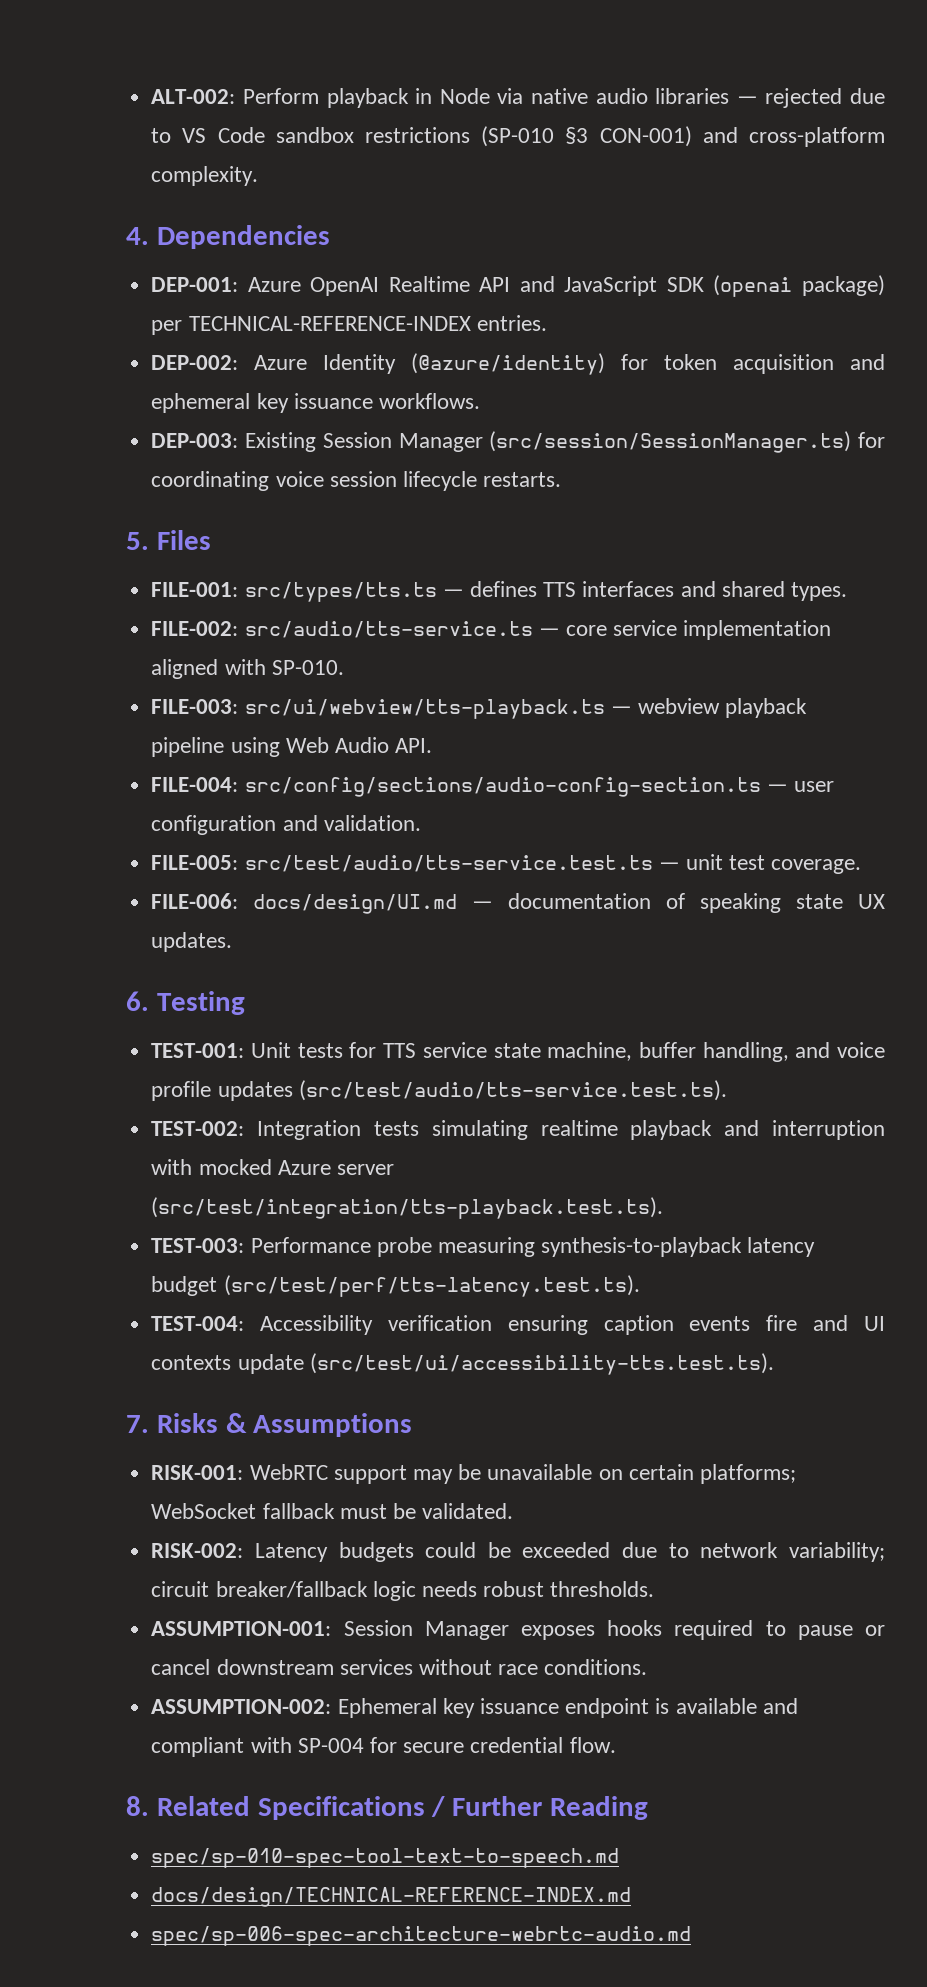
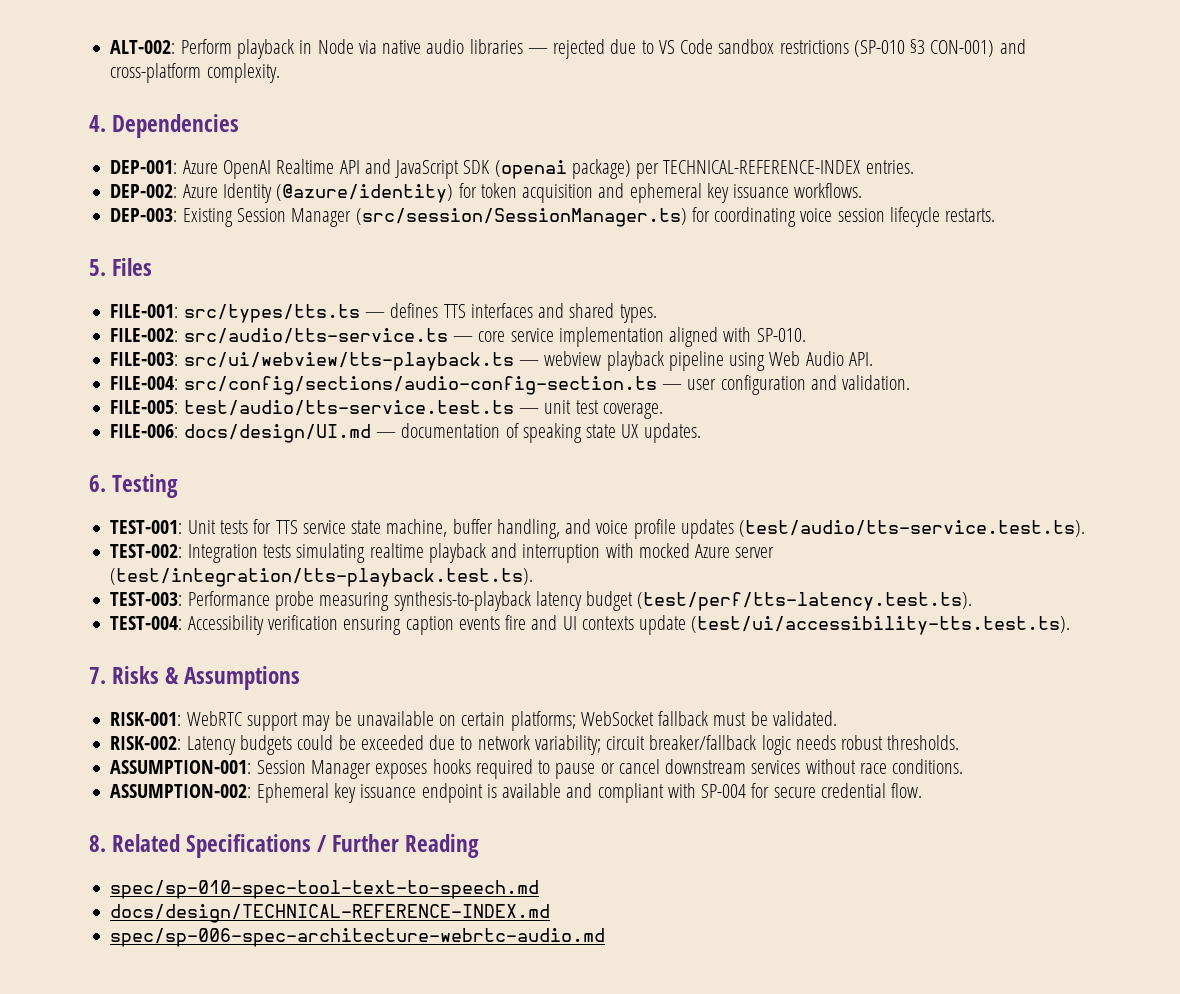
[244,855,653,872] src/test/audio/tts-service.test.ts -> [183,400,514,416] test/audio/tts-service.test.ts
[298,1080,727,1101] (src/test/audio/tts-service.test.ts). -> [739,520,1086,537] (test/audio/tts-service.test.ts).
[151,1197,664,1219] (src/test/integration/tts-playback.test.ts). -> [110,568,534,587] (test/integration/tts-playback.test.ts).
[223,1275,640,1297] (src/test/perf/tts-latency.test.ts). -> [637,592,973,611] (test/perf/tts-latency.test.ts).
[309,1353,774,1375] (src/test/ui/accessibility-tts.test.ts). -> [691,616,1071,635] (test/ui/accessibility-tts.test.ts).

